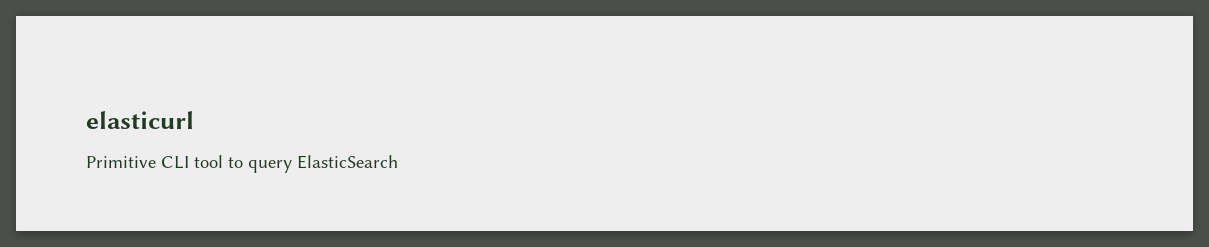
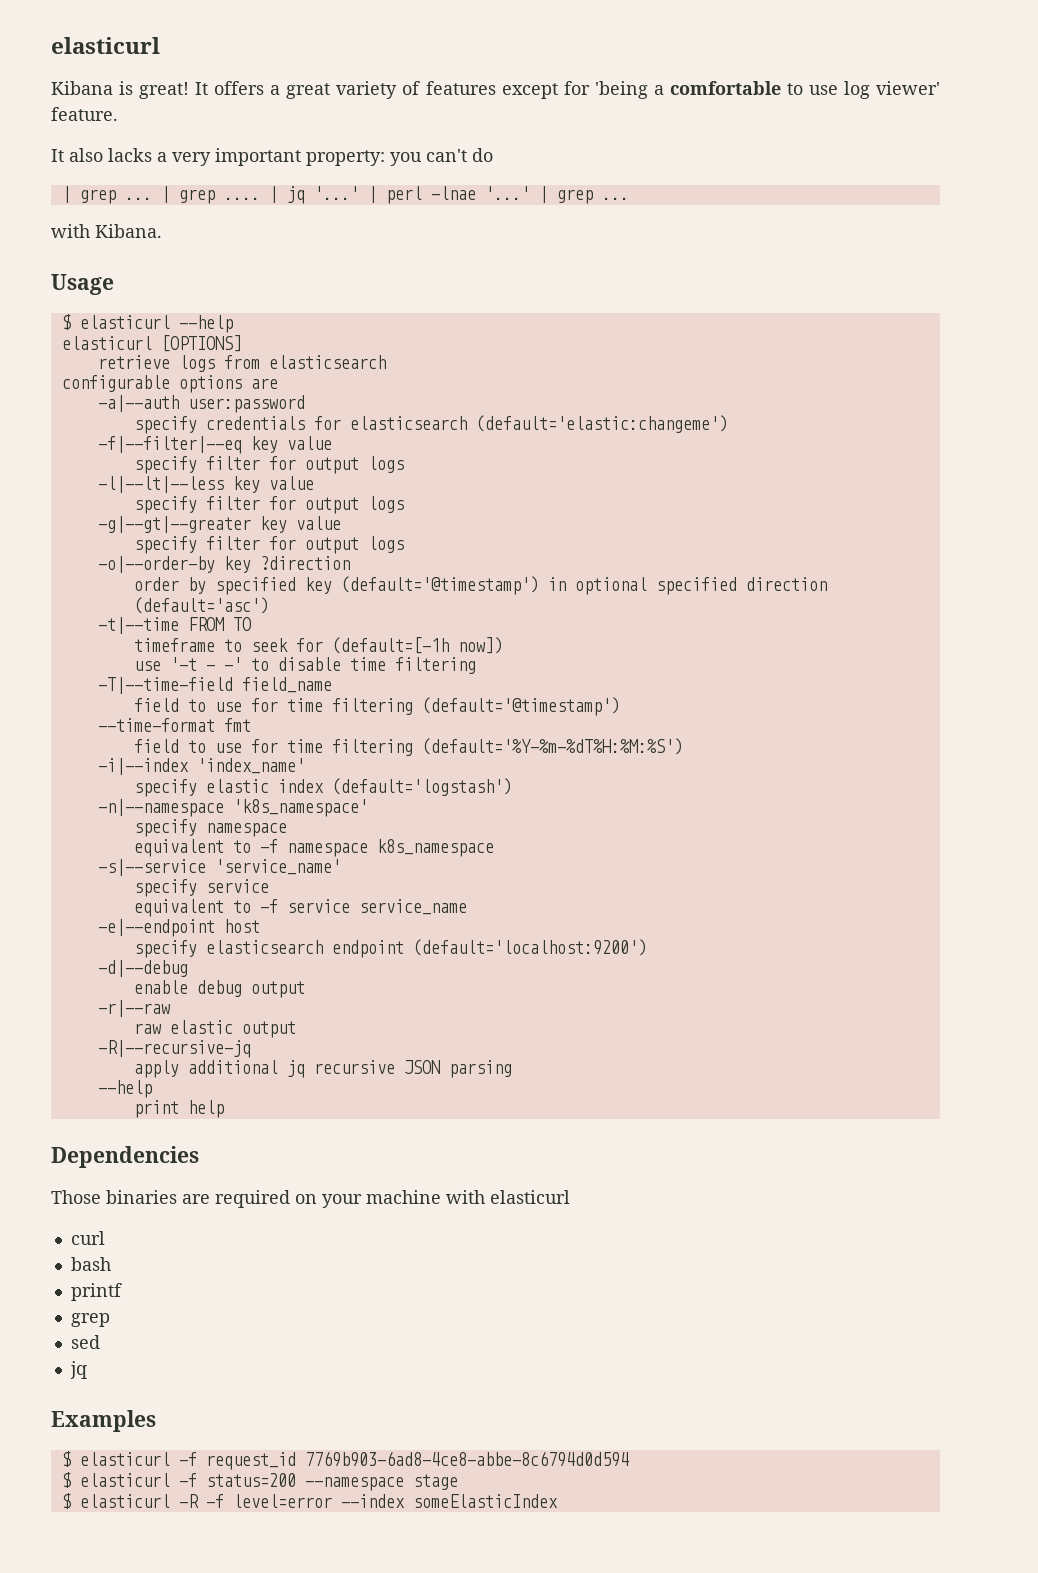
[86,111,194,129] [86,155,398,173] elasticurl // Primitive CLI tool to query ElasticSearch -> [51,37,160,54] [51,81,940,99] [51,107,118,121] [51,148,493,166] [61,186,629,204] [51,224,162,238] [51,274,114,295] [61,314,233,333] [61,335,242,352] [97,355,386,372] [61,375,278,393] [97,395,305,413] [133,415,728,434] [97,436,332,454] [133,456,404,474] [97,476,314,493] [133,496,404,514] [97,516,341,533] [133,536,404,554] [97,556,350,573] [133,576,827,595] [133,597,269,614] [97,617,251,634] [133,637,503,654] [133,657,476,674] [97,677,332,694] [133,697,620,716] [97,718,251,732] [133,738,683,756] [97,758,305,775] [133,778,512,797] [97,799,368,817] [133,819,287,837] [133,839,494,857] [97,859,341,876] [133,879,269,897] [133,899,467,917] [97,919,260,937] [133,939,647,958] [97,960,188,977] [133,980,305,998] [97,1000,170,1017] [133,1020,296,1038] [97,1040,251,1058] [133,1060,512,1078] [97,1080,152,1098] [133,1100,224,1118] [51,1146,199,1168] [51,1190,570,1208] [70,1231,105,1245] [70,1257,111,1271] [70,1283,122,1301] [70,1313,110,1327] [70,1335,100,1349] [69,1361,87,1379] [51,1410,156,1432] [61,1451,629,1470] [61,1472,458,1491] [61,1493,558,1509] elasticurl // Kibana is great! It offers a great variety of features except for 'being a comfortable to use log viewer' feature. // It also lacks a very important property: you can't do // | grep ... | grep .... | jq '...' | perl -lnae '...' | grep ... // with Kibana. // Usage // $ elasticurl --help // elasticurl [OPTIONS] // retrieve logs from elasticsearch // configurable options are // -a|--auth user:password // specify credentials for elasticsearch (default='elastic:changeme') // -f|--filter|--eq key value // specify filter for output logs // -l|--lt|--less key value // specify filter for output logs // -g|--gt|--greater key value // specify filter for output logs // -o|--order-by key ?direction // order by specified key (default='@timestamp') in optional specified direction (default='asc') // -t|--time FROM TO // timeframe to seek for (default=[-1h now]) // use '-t - -' to disable time filtering // -T|--time-field field_name // field to use for time filtering (default='@timestamp') // --time-format fmt // field to use for time filtering (default='%Y-%m-%dT%H:%M:%S') // -i|--index 'index_name' // specify elastic index (default='logstash') // -n|--namespace 'k8s_namespace' // specify namespace // equivalent to -f namespace k8s_namespace // -s|--service 'service_name' // specify service // equivalent to -f service service_name // -e|--endpoint host // specify elasticsearch endpoint (default='localhost:9200') // -d|--debug // enable debug output // -r|--raw // raw elastic output // -R|--recursive-jq // apply additional jq recursive JSON parsing // --help // print help // Dependencies // Those binaries are required on your machine with elasticurl // curl // bash // printf // grep // sed // jq // Examples // $ elasticurl -f request_id 7769b903-6ad8-4ce8-abbe-8c6794d0d594 // $ elasticurl -f status=200 --namespace stage // $ elasticurl -R -f level=error --index someElasticIndex

